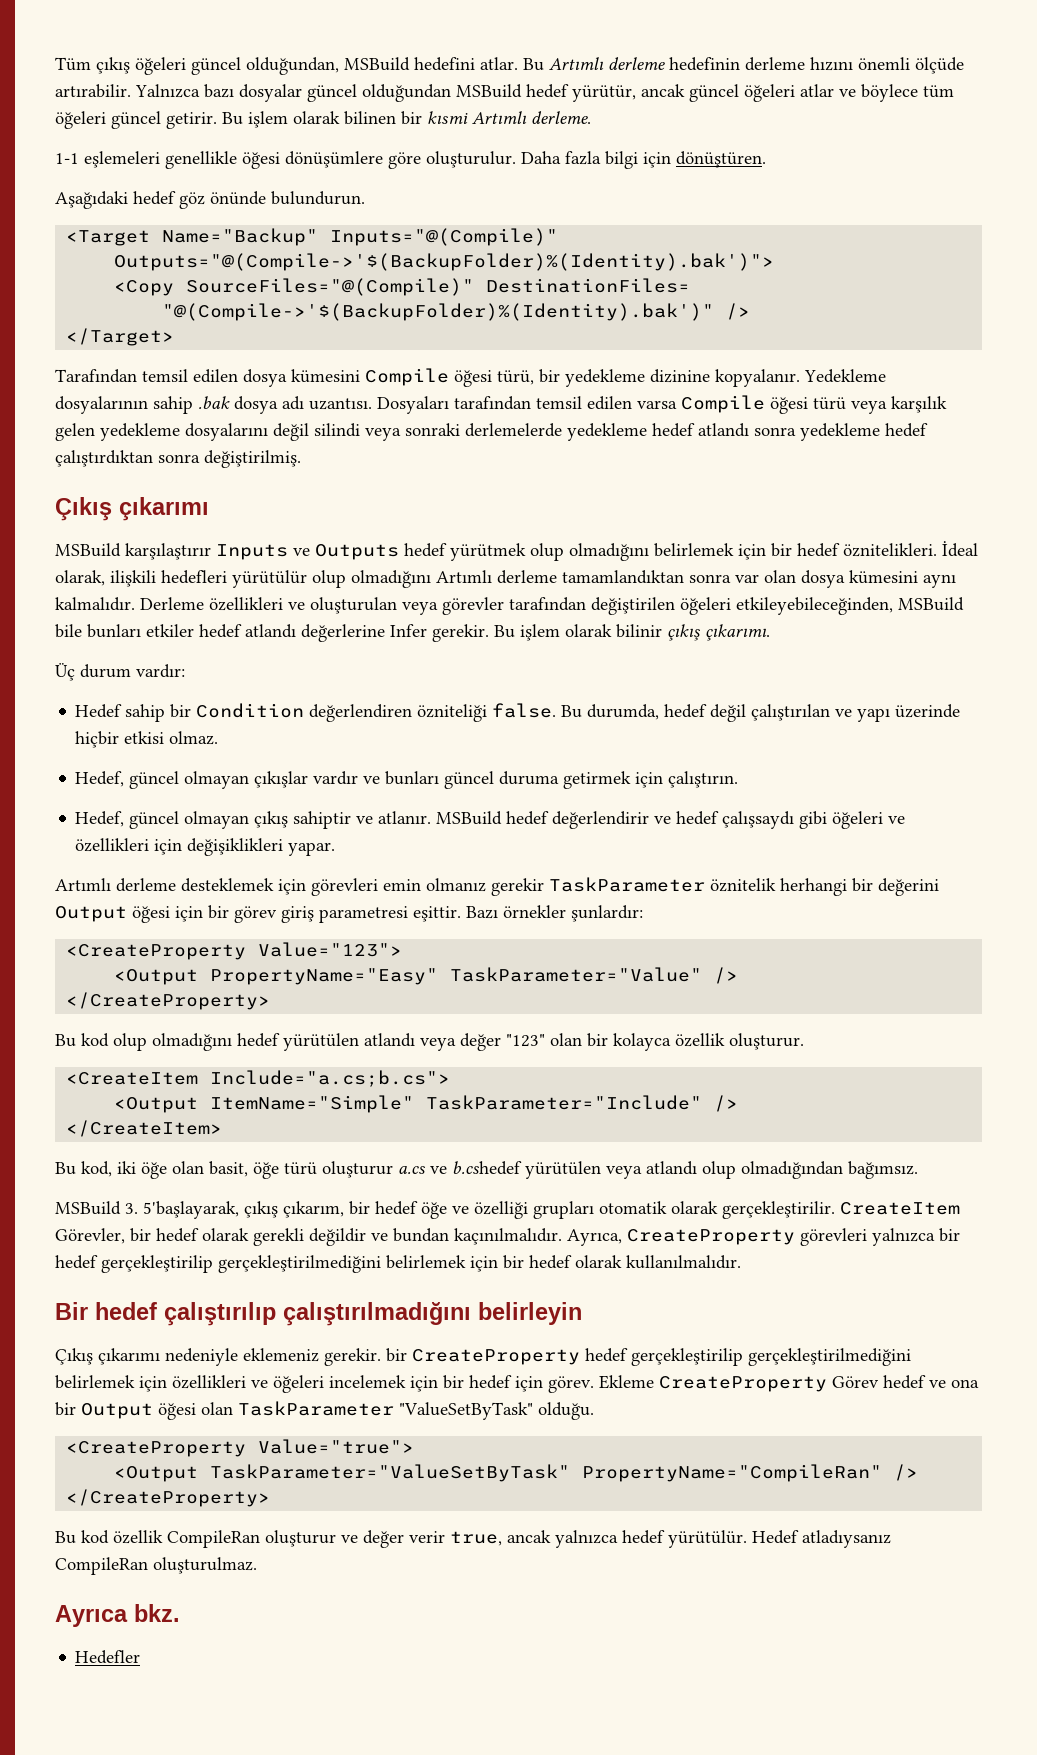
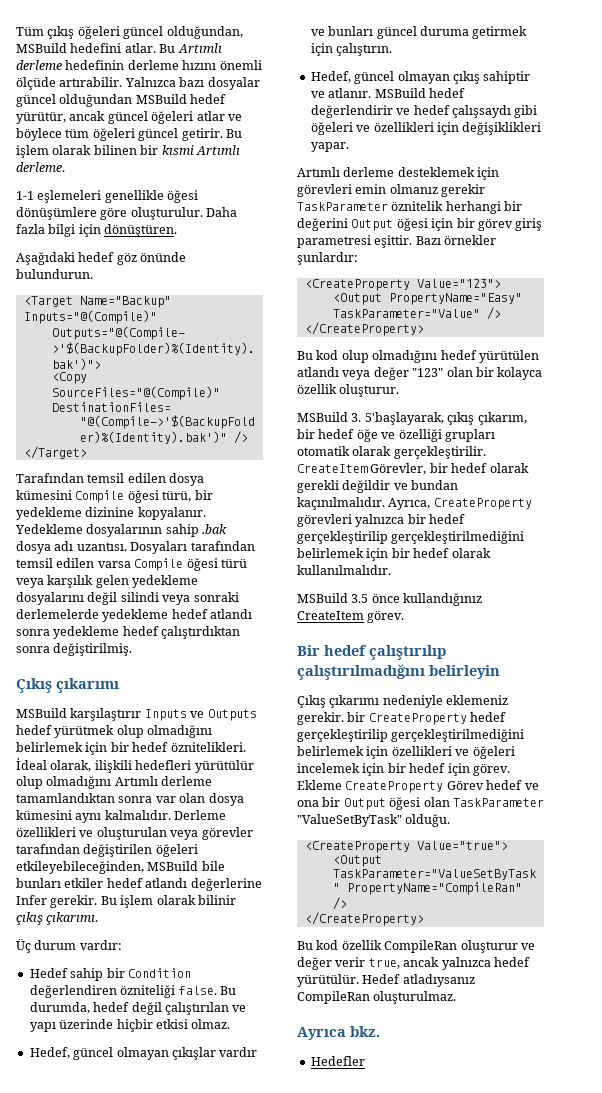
[66,1070,451,1087] [114,1095,739,1113] [66,1120,223,1137] [55,1161,918,1179] // <CreateItem Include="a.cs;b.cs"> // <Output ItemName="Simple" TaskParameter="Include" /> // </CreateItem> // Bu kod, iki öğe olan basit, öğe türü oluşturur a.cs ve b.cshedef yürütülen veya atlandı olup olmadığından bağımsız. -> (400, 390) none
(741, 1262) none -> [297,593,483,606] [297,611,405,623] // MSBuild 3.5 önce kullandığınız CreateItem görev.

